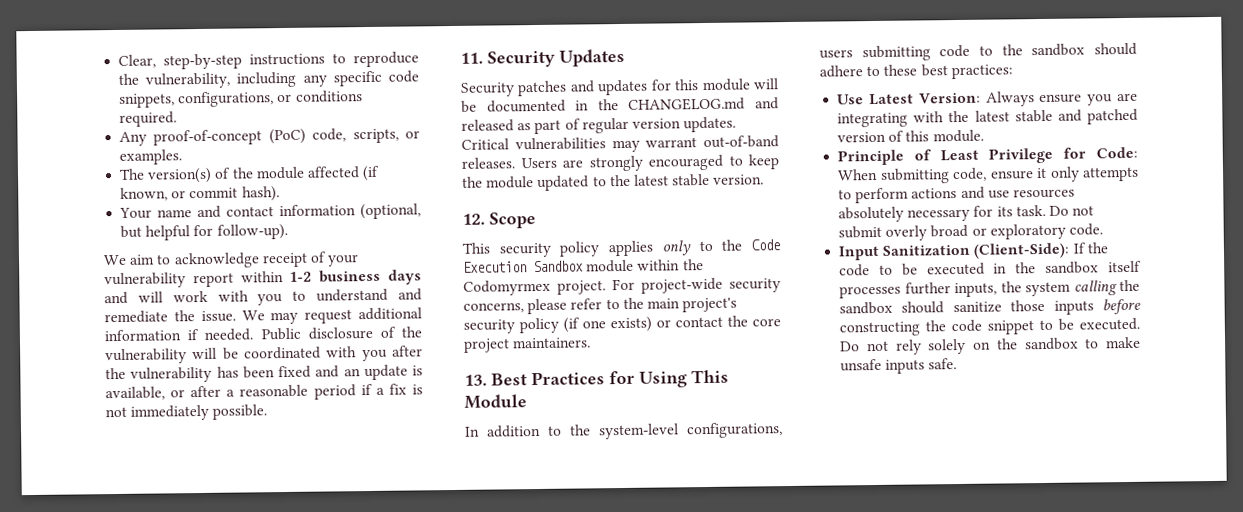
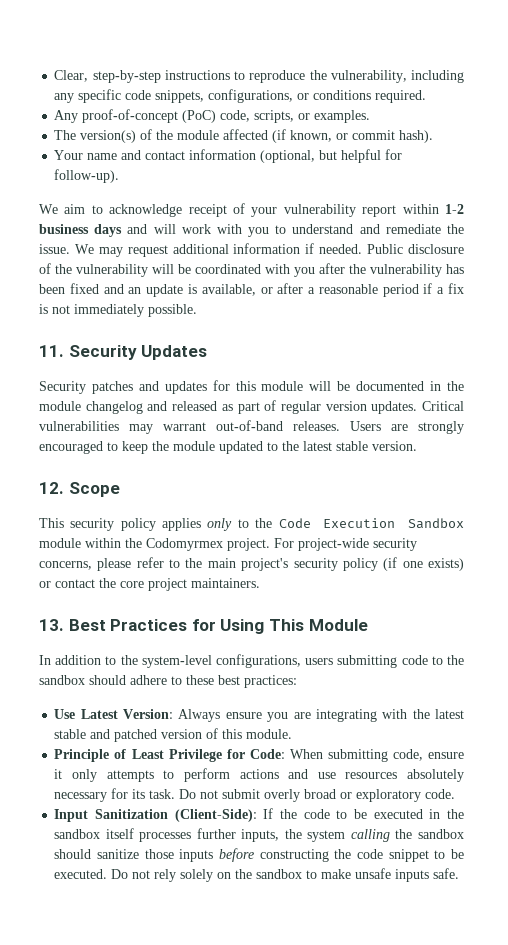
[628,97,746,111] CHANGELOG.md -> [39,401,143,414] module changelog

